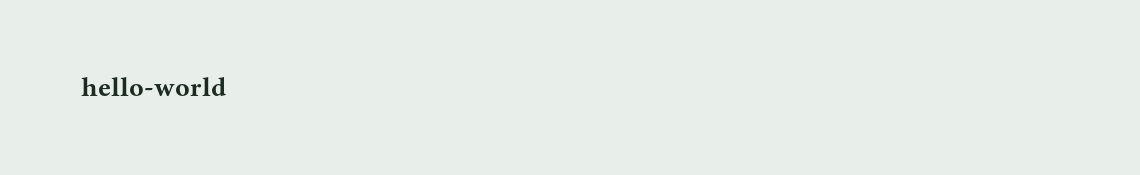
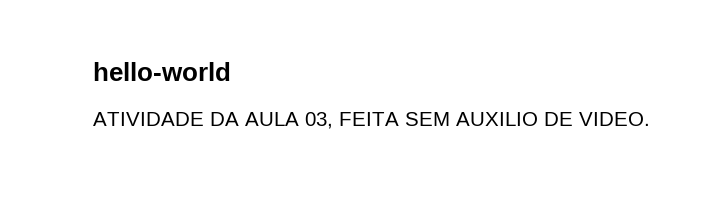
(226, 86) none -> [93,112,650,129] // ATIVIDADE DA AULA 03, FEITA SEM AUXILIO DE VIDEO.

